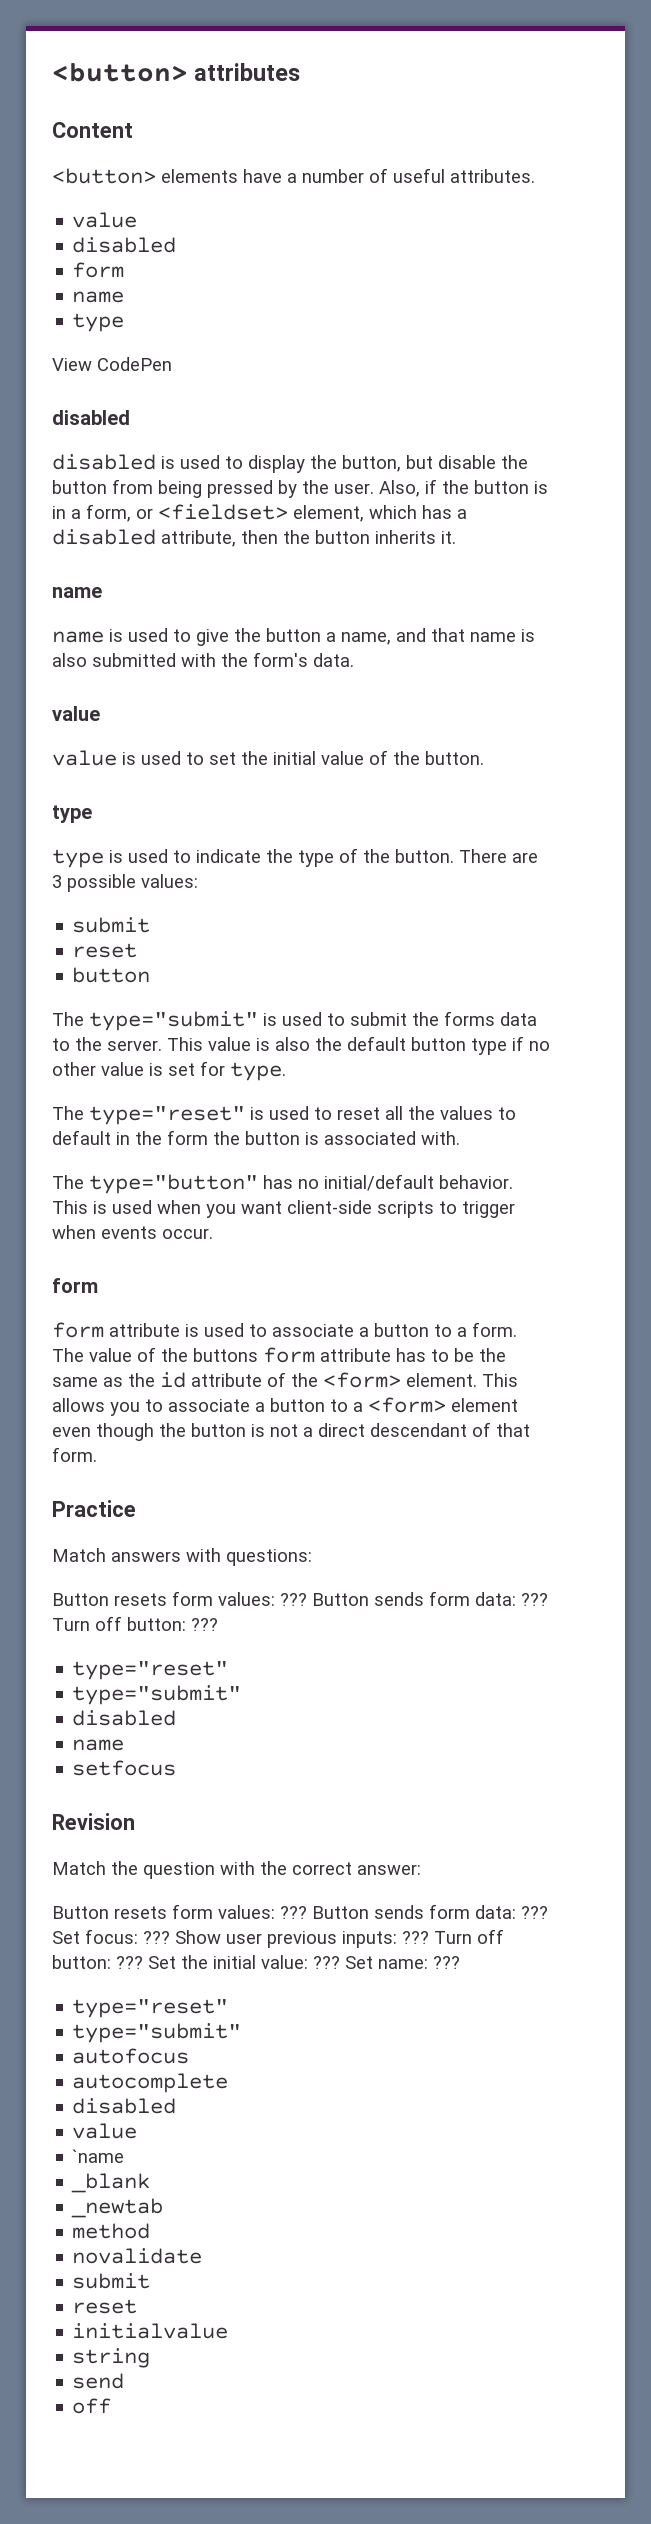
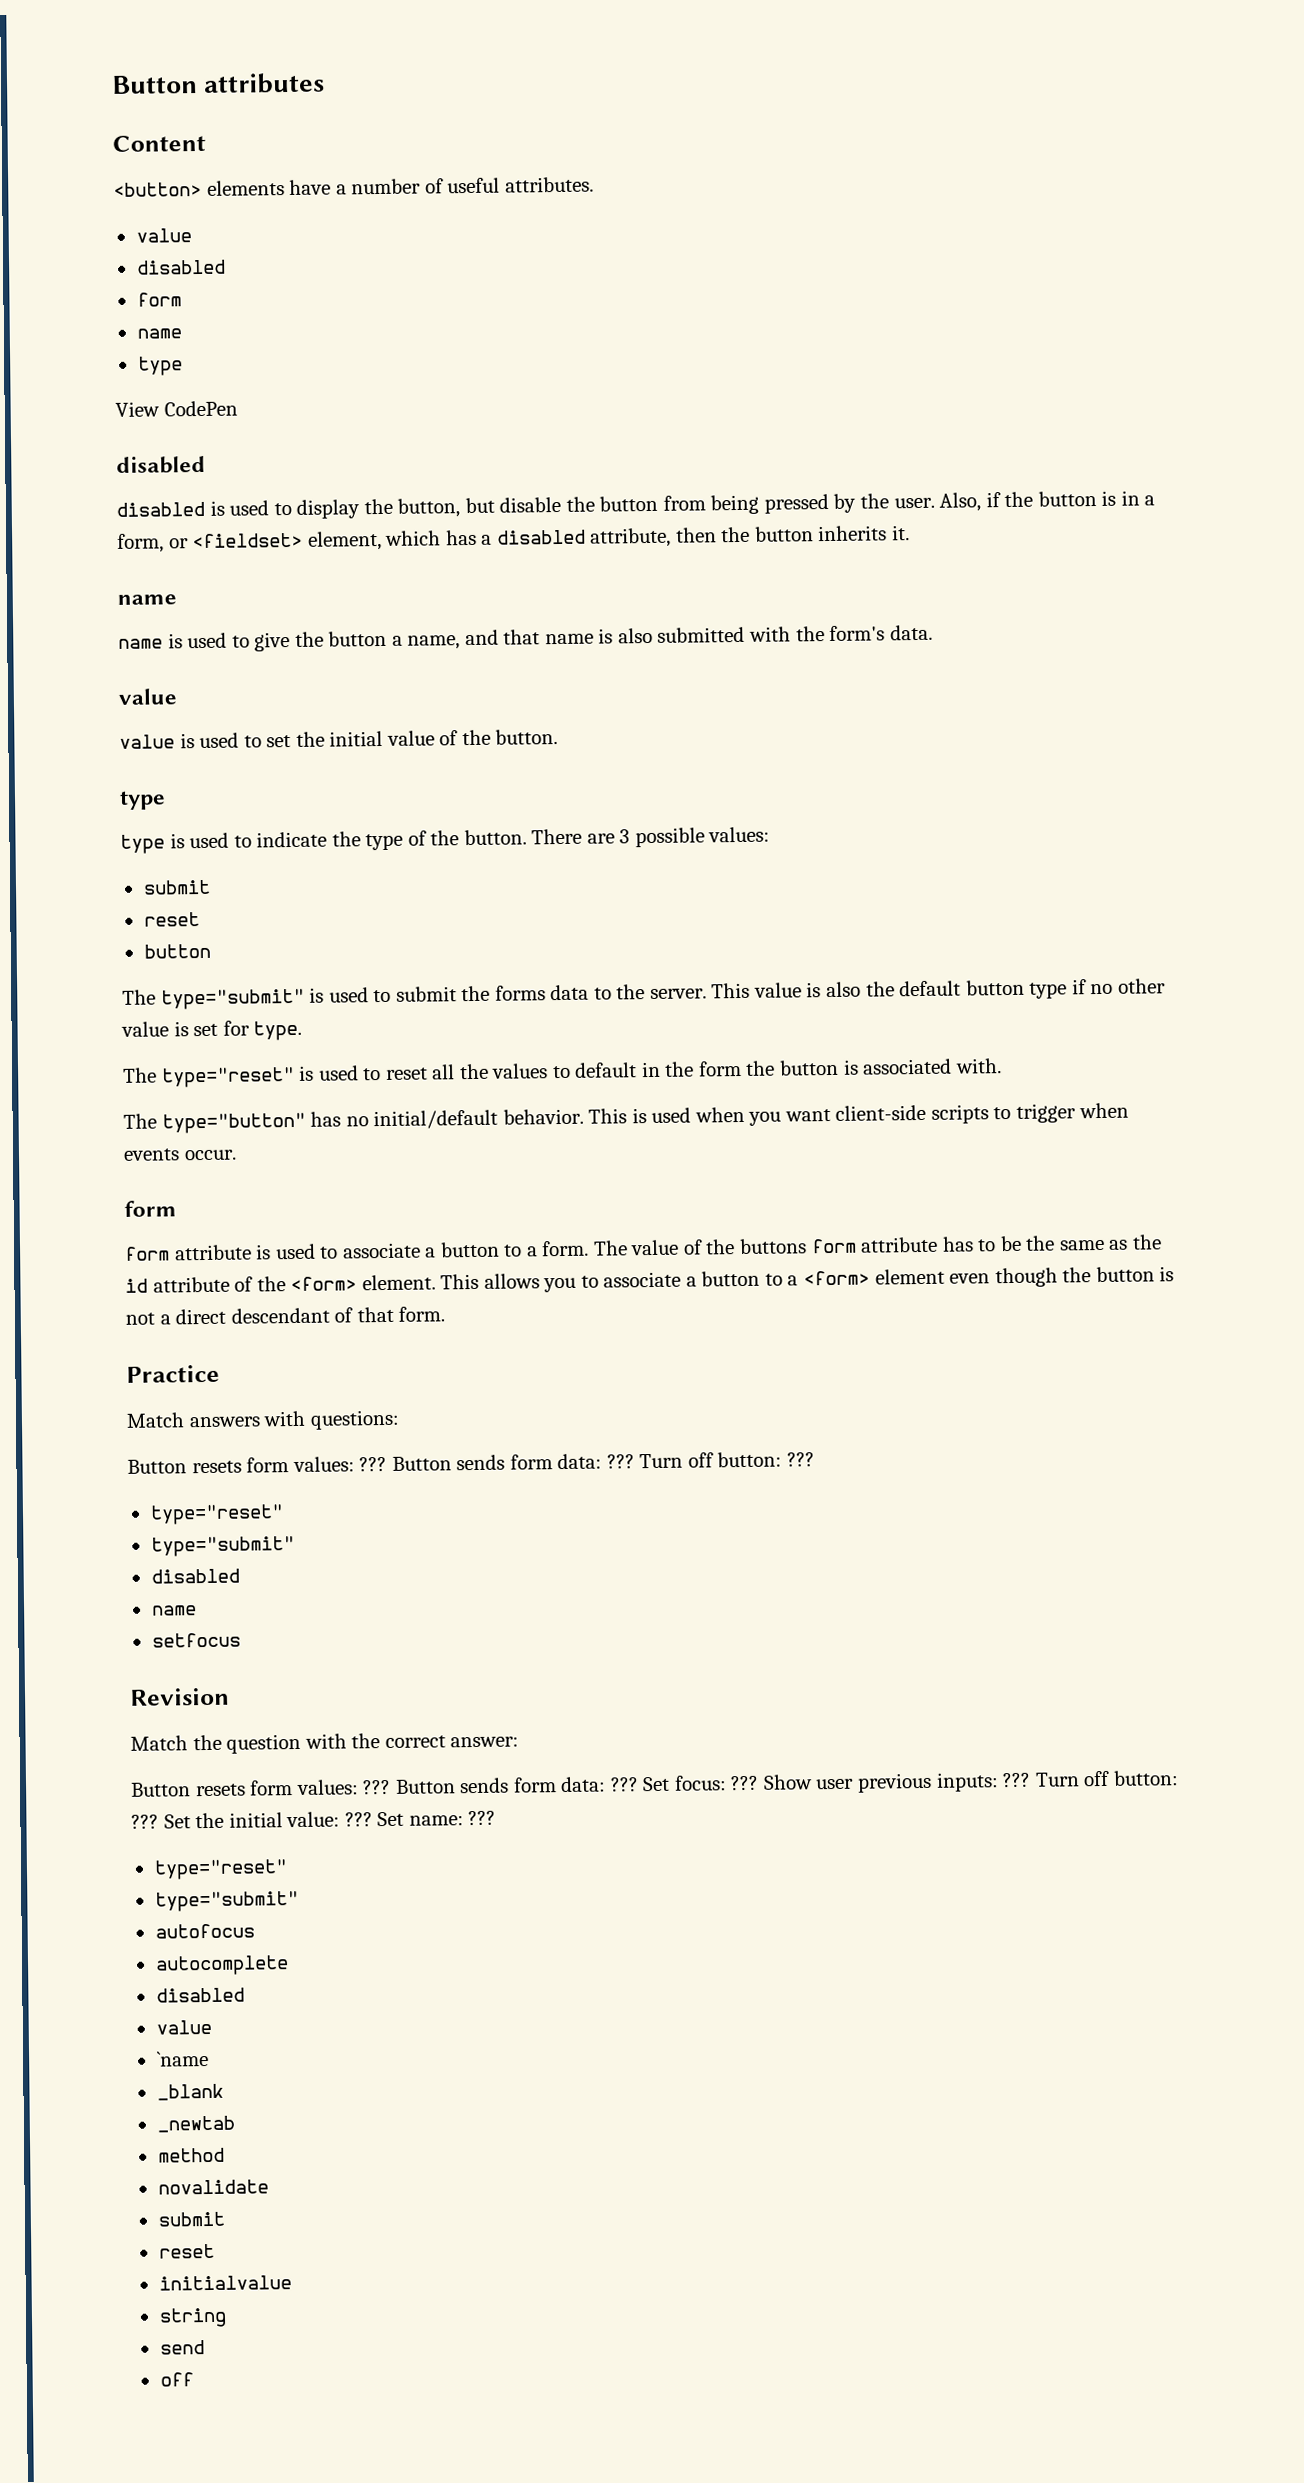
[52,63,188,82] <button> -> [111,75,198,94] Button

